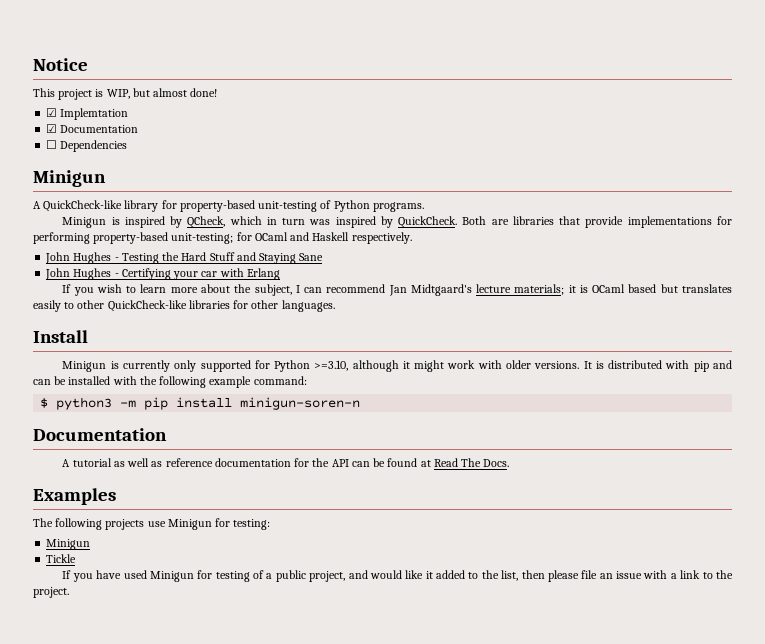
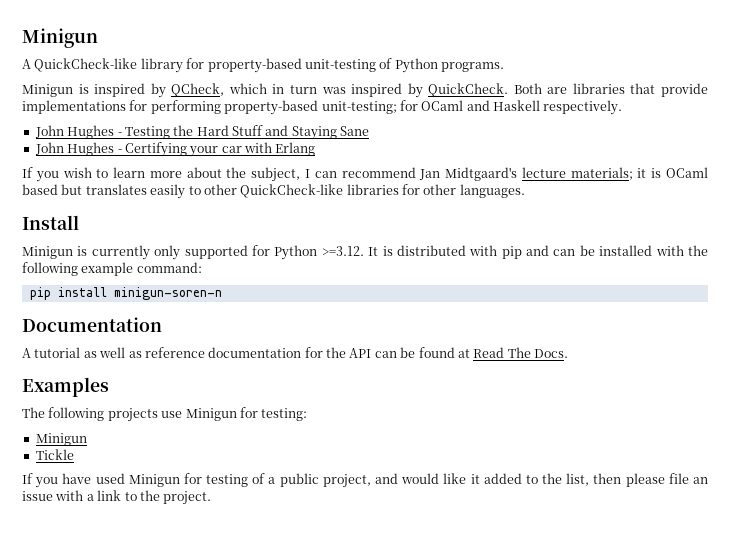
[33,58,88,71] [33,88,218,100] [46,108,129,120] [46,124,139,133] [46,140,128,152] Notice // This project is WIP, but almost done! // ☑ Implemtation // ☑ Documentation // ☐ Dependencies // -> (22, 38) none
[314,360,580,372] >=3.10, although it might work with older versions. -> [321,246,364,256] >=3.12.
[40,397,137,410] $ python3 -m -> (202, 267) none

